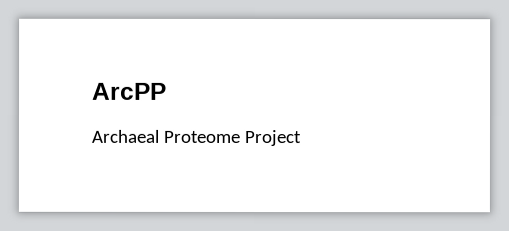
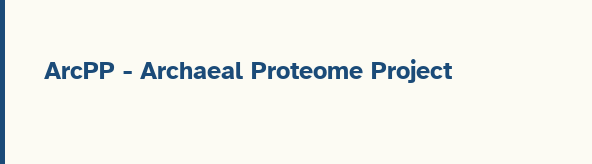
(167, 91) // -> [123,71,132,79] -

